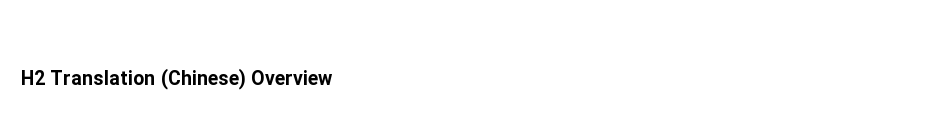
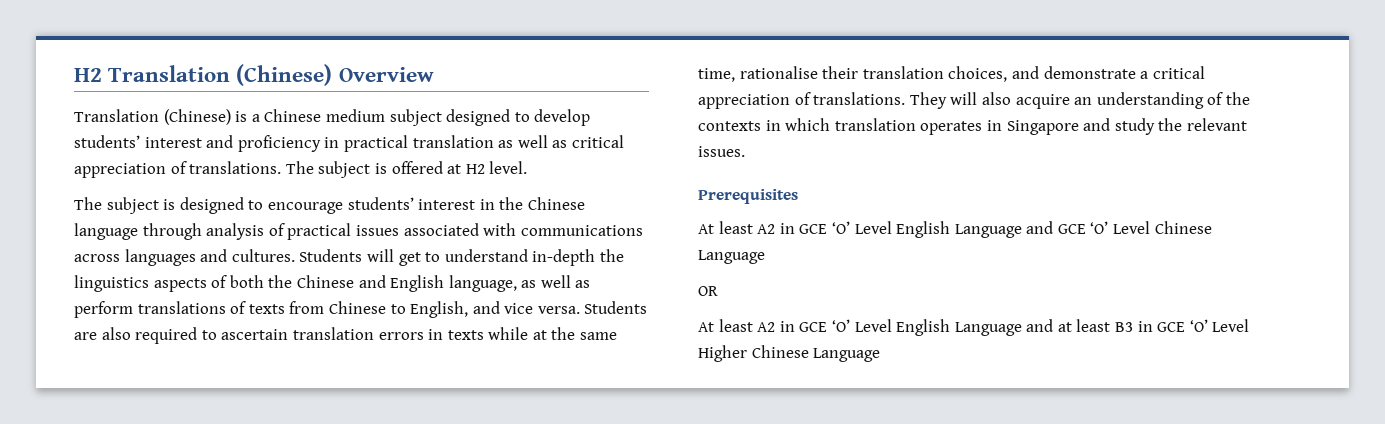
(333, 77) none -> [74,109,591,126] [74,135,624,152] [74,161,528,178] [74,197,585,214] [74,223,643,240] [74,249,624,266] [74,275,591,292] [74,301,648,318] [74,327,618,344] [698,66,1205,82] [698,92,1250,109] [698,118,1247,135] [698,146,745,157] [698,189,798,204] [698,221,1212,238] [698,250,765,264] [698,286,718,296] [698,319,1250,336] [698,345,881,362] // Translation (Chinese) is a Chinese medium subject designed to develop students’ interest and proficiency in practical translation as well as critical appreciation of translations. The subject is offered at H2 level. // The subject is designed to encourage students’ interest in the Chinese language through analysis of practical issues associated with communications across languages and cultures. Students will get to understand in-depth the linguistics aspects of both the Chinese and English language, as well as perform translations of texts from Chinese to English, and vice versa. Students are also required to ascertain translation errors in texts while at the same time, rationalise their translation choices, and demonstrate a critical appreciation of translations. They will also acquire an understanding of the contexts in which translation operates in Singapore and study the relevant issues. // Prerequisites // At least A2 in GCE ‘O’ Level English Language and GCE ‘O’ Level Chinese Language // OR // At least A2 in GCE ‘O’ Level English Language and at least B3 in GCE ‘O’ Level Higher Chinese Language

